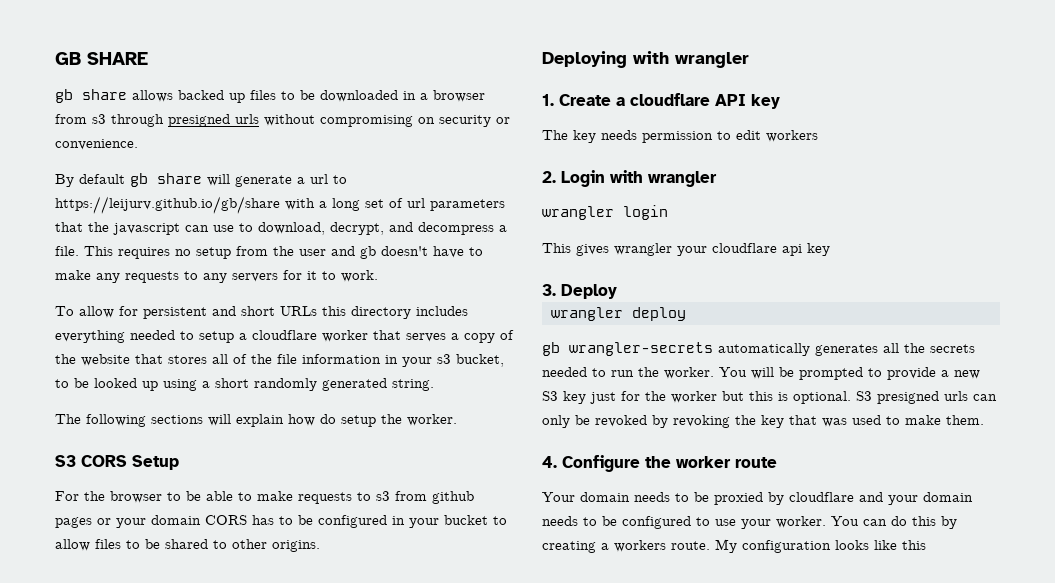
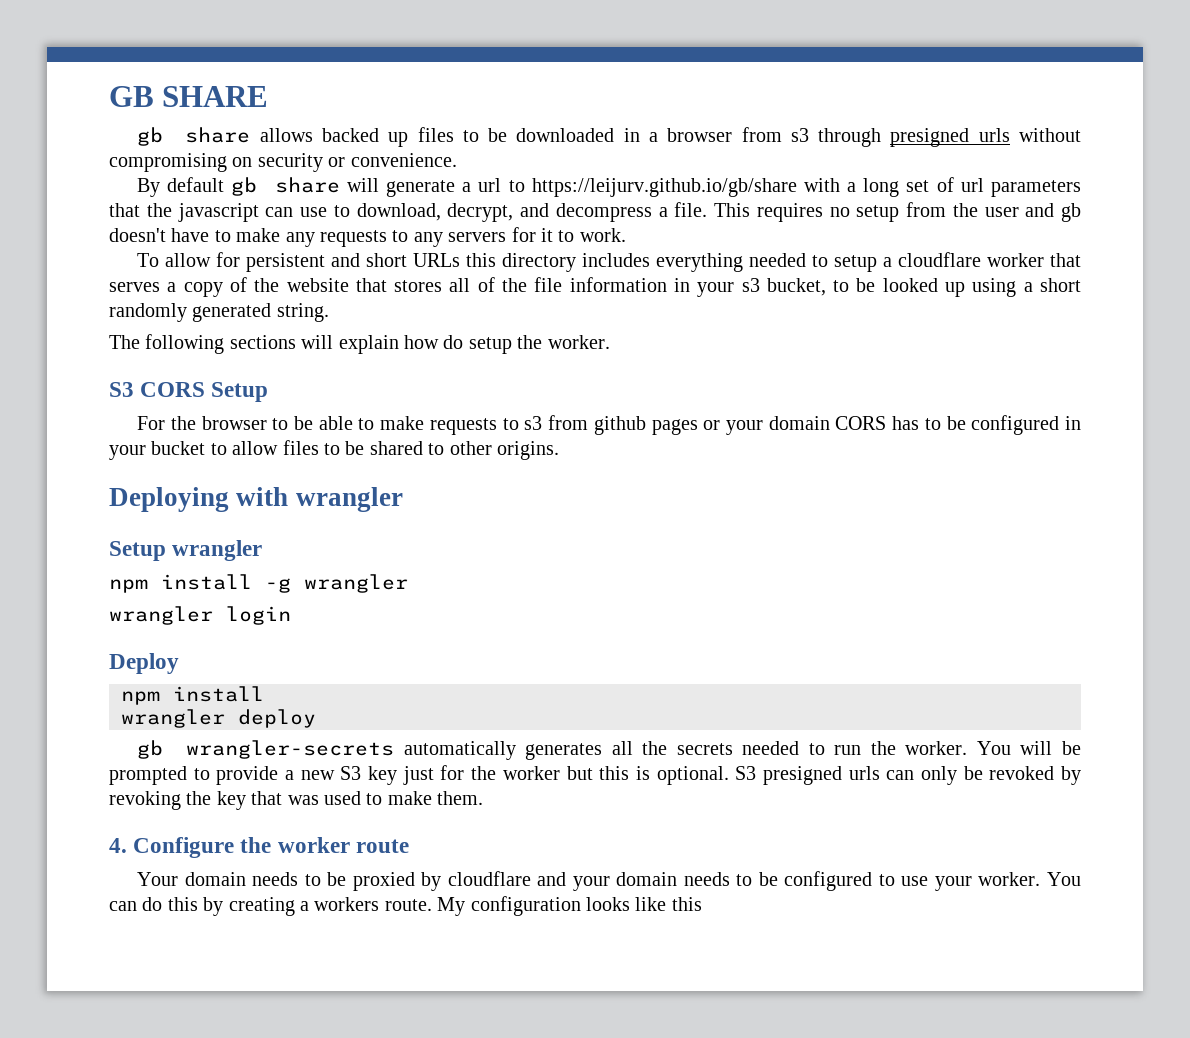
[542,93,780,109] [542,130,818,143] [542,170,717,187] [542,205,668,220] [542,243,830,256] [542,284,617,299] 1. Create a cloudflare API key // The key needs permission to edit workers // 2. Login with wrangler // wrangler login // This gives wrangler your cloudflare api key // 3. Deploy -> [109,540,263,561] [109,574,408,593] [109,606,291,625] [109,653,179,674] [121,686,264,705] Setup wrangler // npm install -g wrangler // wrangler login // Deploy // npm install

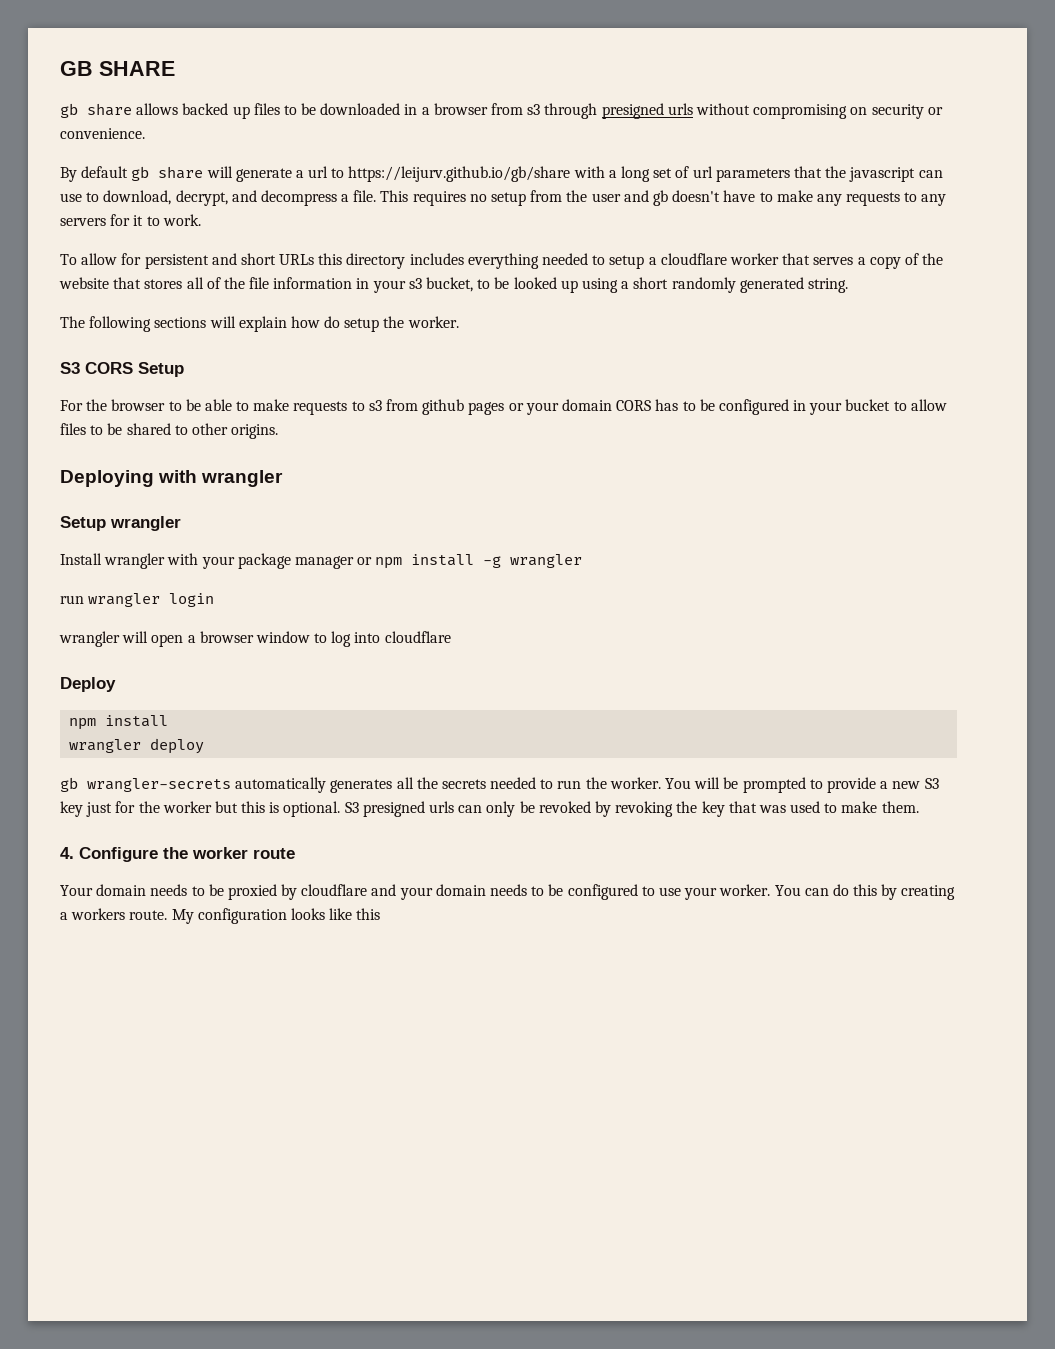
(263, 550) none -> [60,553,373,569] Install wrangler with your package manager or
(408, 583) none -> [60,595,84,604] run
(291, 615) none -> [59,631,451,647] // wrangler will open a browser window to log into cloudflare

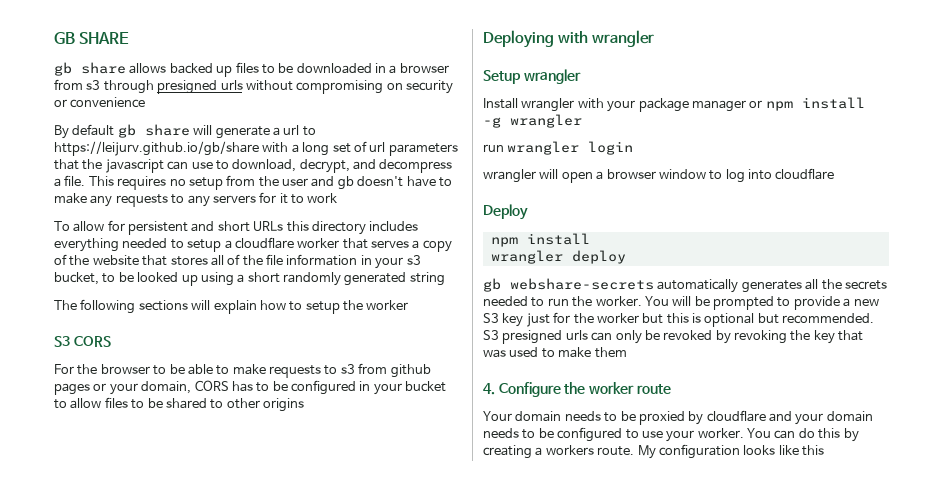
[60,128,145,139] convenience. -> [70,97,146,108] convenience
[162,214,201,226] work. -> [307,193,338,203] work
[807,278,848,293] string. -> [409,272,445,286] string
[324,316,341,328] do -> [289,301,303,311] to
[407,316,459,328] worker. -> [366,300,409,310] worker
[138,362,184,377] Setup -> (111, 341) none
[561,399,612,411] domain -> [141,381,192,394] domain,
[231,424,279,439] origins. -> [263,398,304,412] origins
[87,778,231,792] wrangler-secrets -> [510,278,654,290] webshare-secrets
[283,801,341,817] optional. -> [704,313,875,327] optional but recommended.
[881,801,919,813] them. -> [594,347,627,358] them

